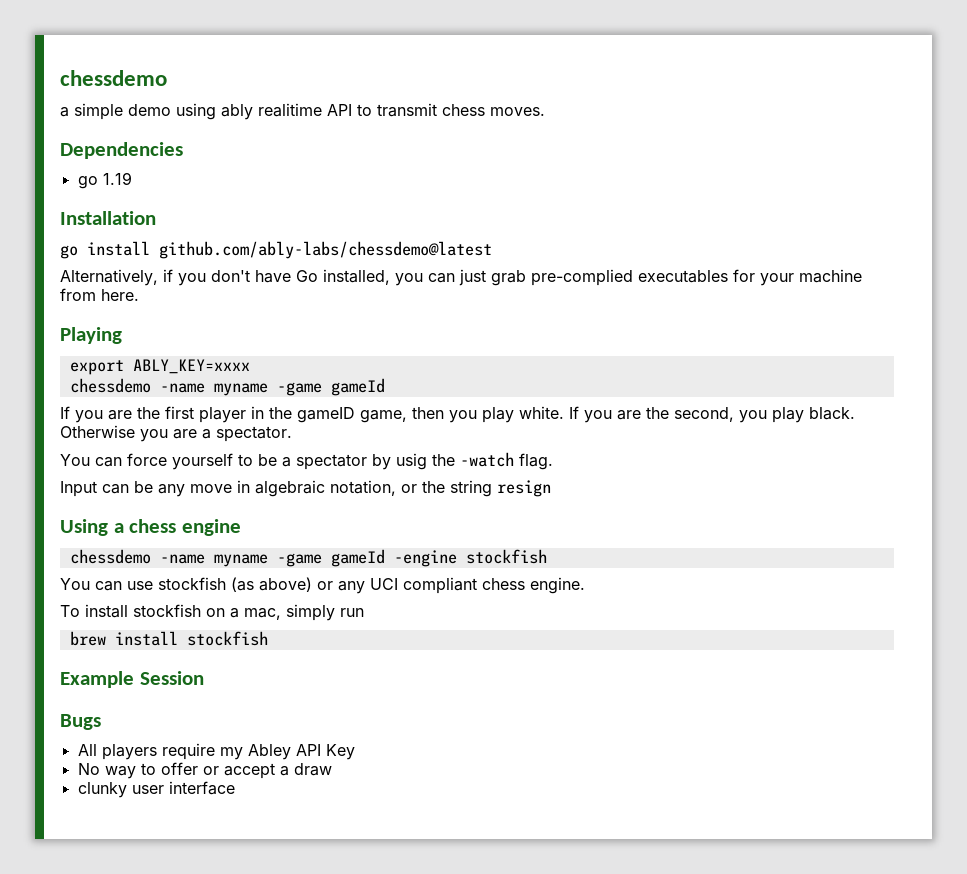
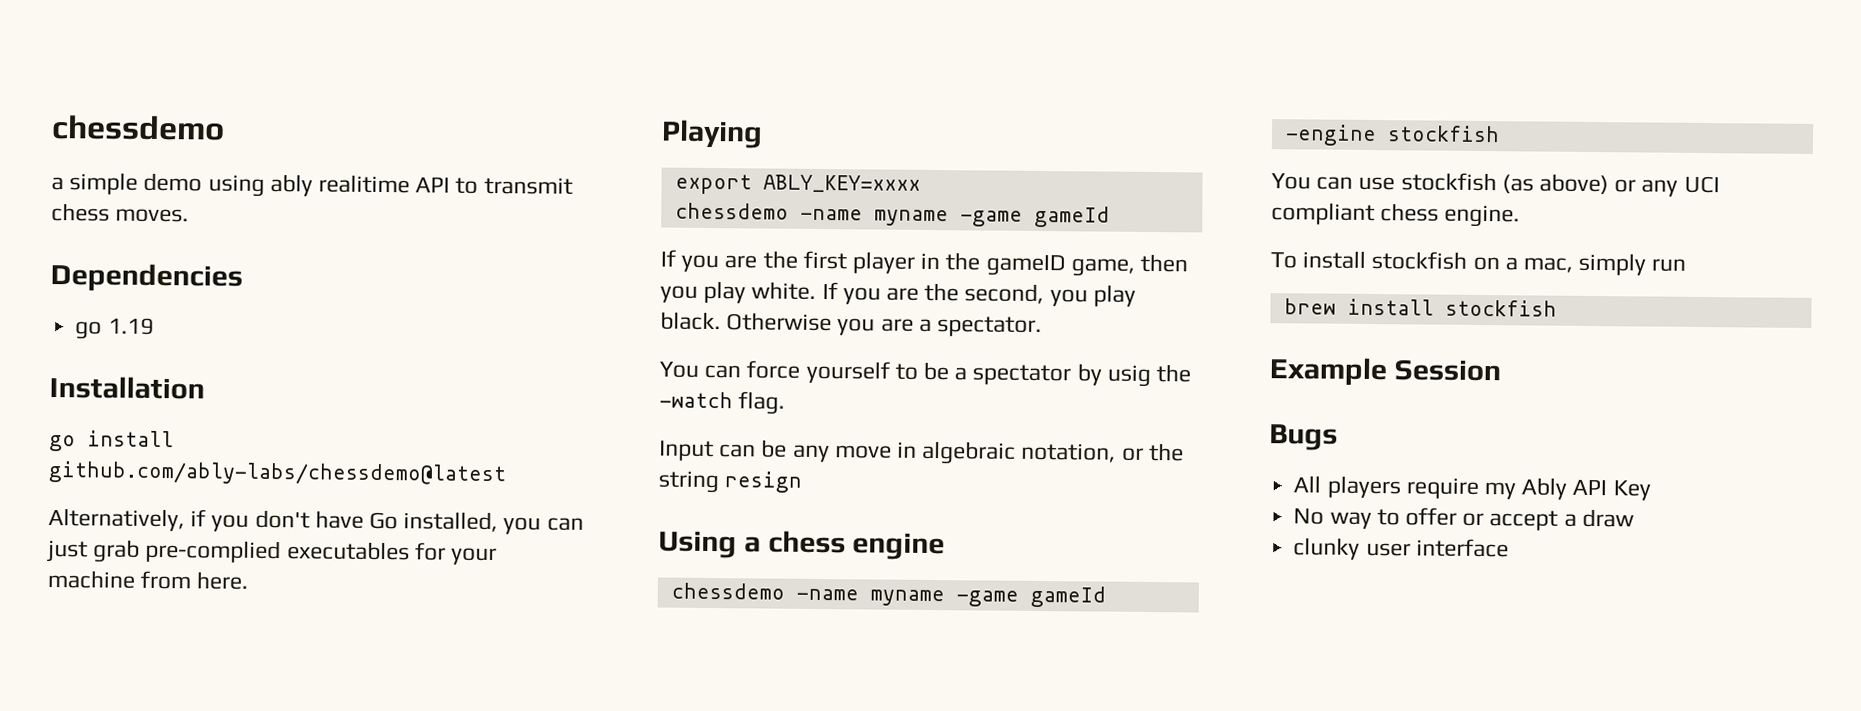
[247,744,291,760] Abley -> [1521,477,1568,500] Ably

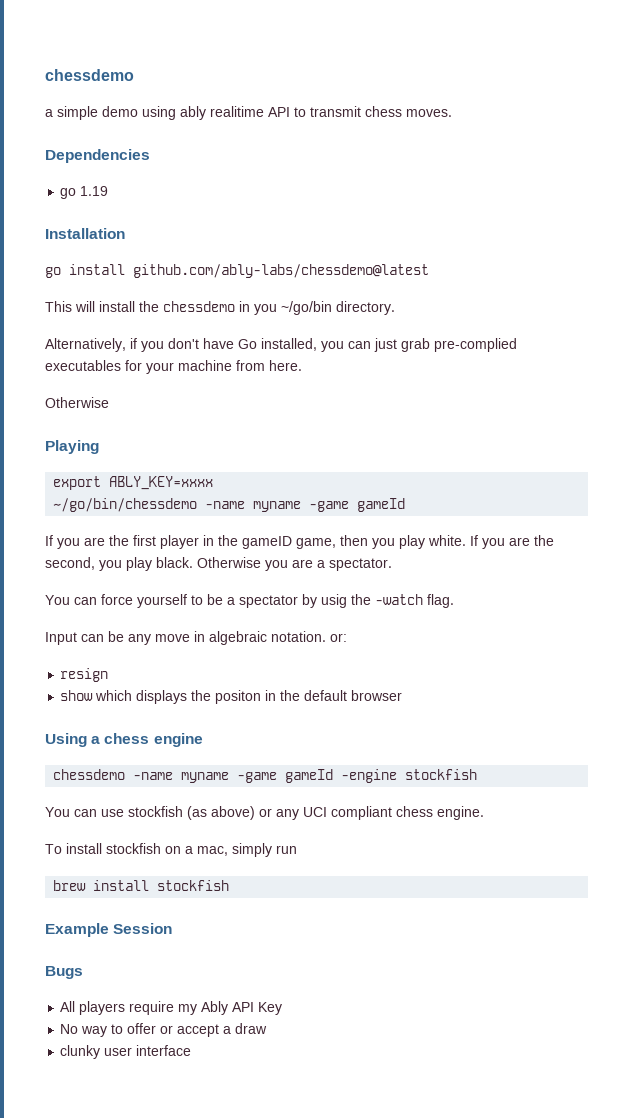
(506, 474) none -> [45,301,395,315] // This will install the chessdemo in you ~/go/bin directory.
(250, 580) none -> [45,397,109,408] // Otherwise
[674,202,789,220] chessdemo -> [53,498,198,512] ~/go/bin/chessdemo
[1021,442,1184,463] [658,470,803,494] notation, or the string resign -> [271,631,347,642] [60,668,109,682] [60,690,403,704] notation. or: // resign // show which displays the positon in the default browser

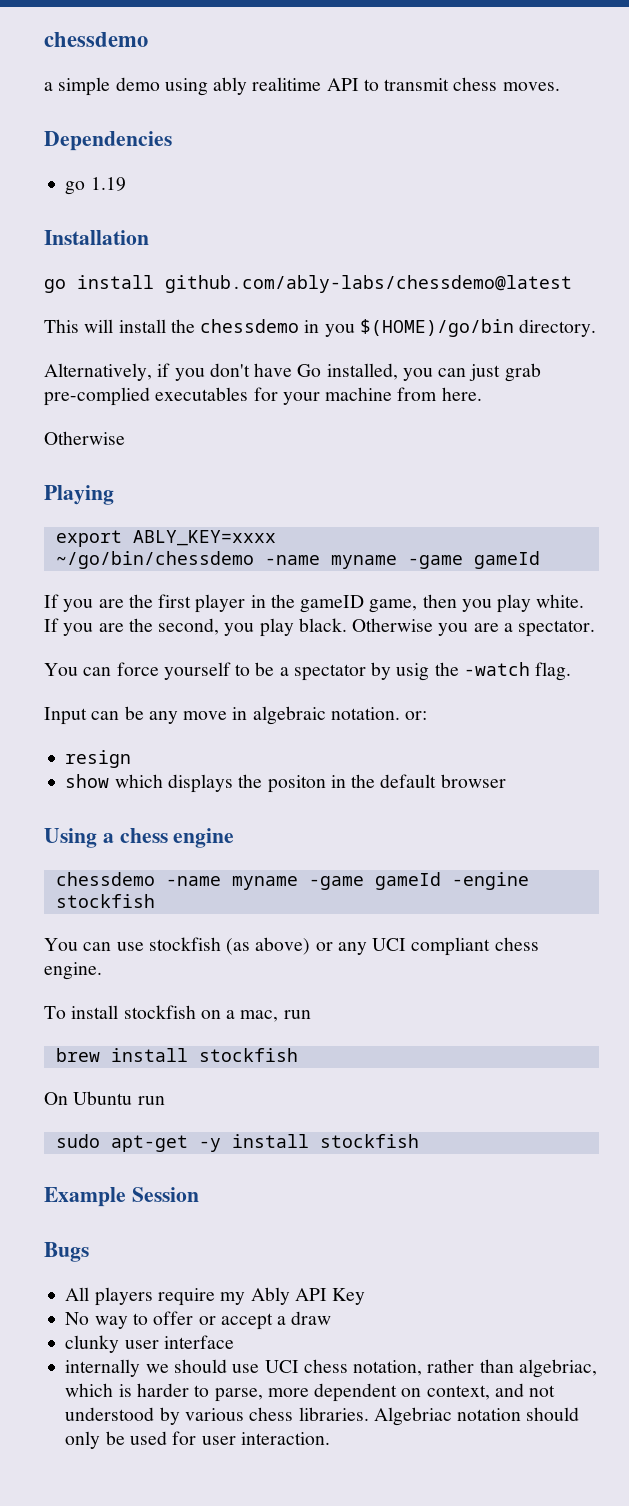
[281,301,332,315] ~/go/bin -> [359,319,514,337] $(HOME)/go/bin
[232,843,272,857] simply -> (279, 1016) none
(230, 885) none -> [44,1091,165,1105] [55,1134,419,1152] // On Ubuntu run // sudo apt-get -y install stockfish
(192, 1050) none -> [65,1359,597,1378] [65,1383,556,1402] [65,1407,580,1426] [65,1431,330,1449] // internally we should use UCI chess notation, rather than algebriac, which is harder to parse, more dependent on context, and not understood by various chess libraries. Algebriac notation should only be used for user interaction.

